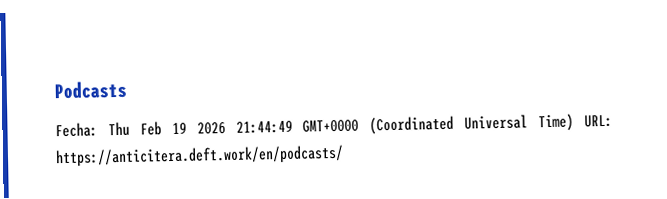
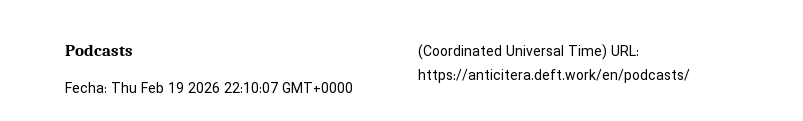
[235,120,293,134] 21:44:49 -> [224,82,278,93] 22:10:07

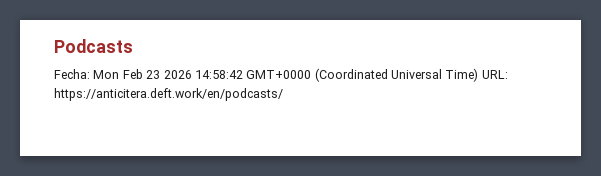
[111,82,278,93] Thu Feb 19 2026 22:10:07 -> [93,69,243,79] Mon Feb 23 2026 14:58:42

